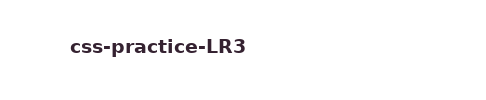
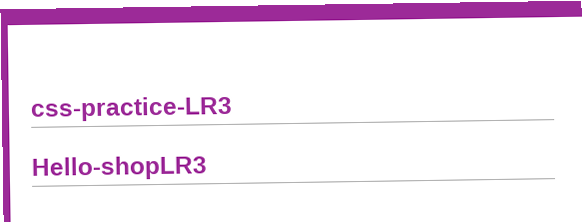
(246, 48) none -> [31,155,207,181] // Hello-shopLR3

